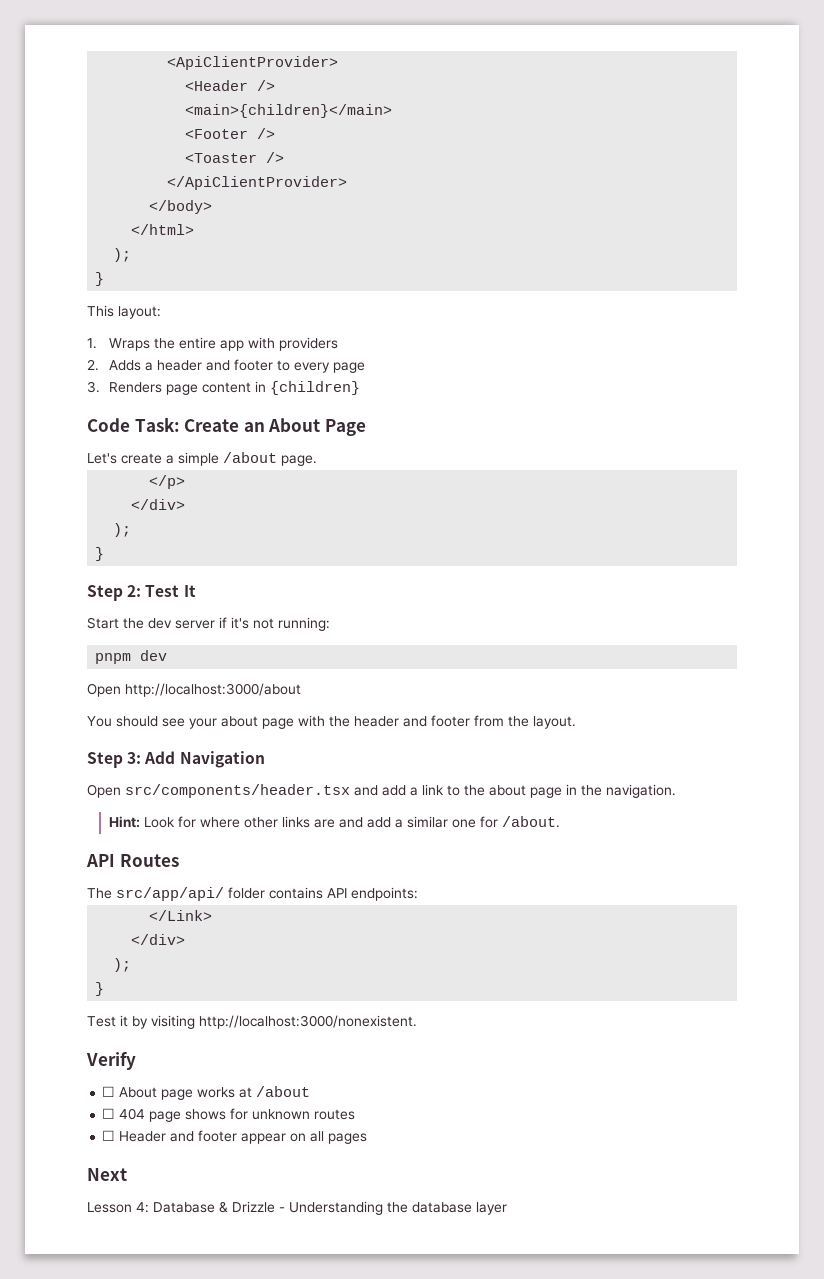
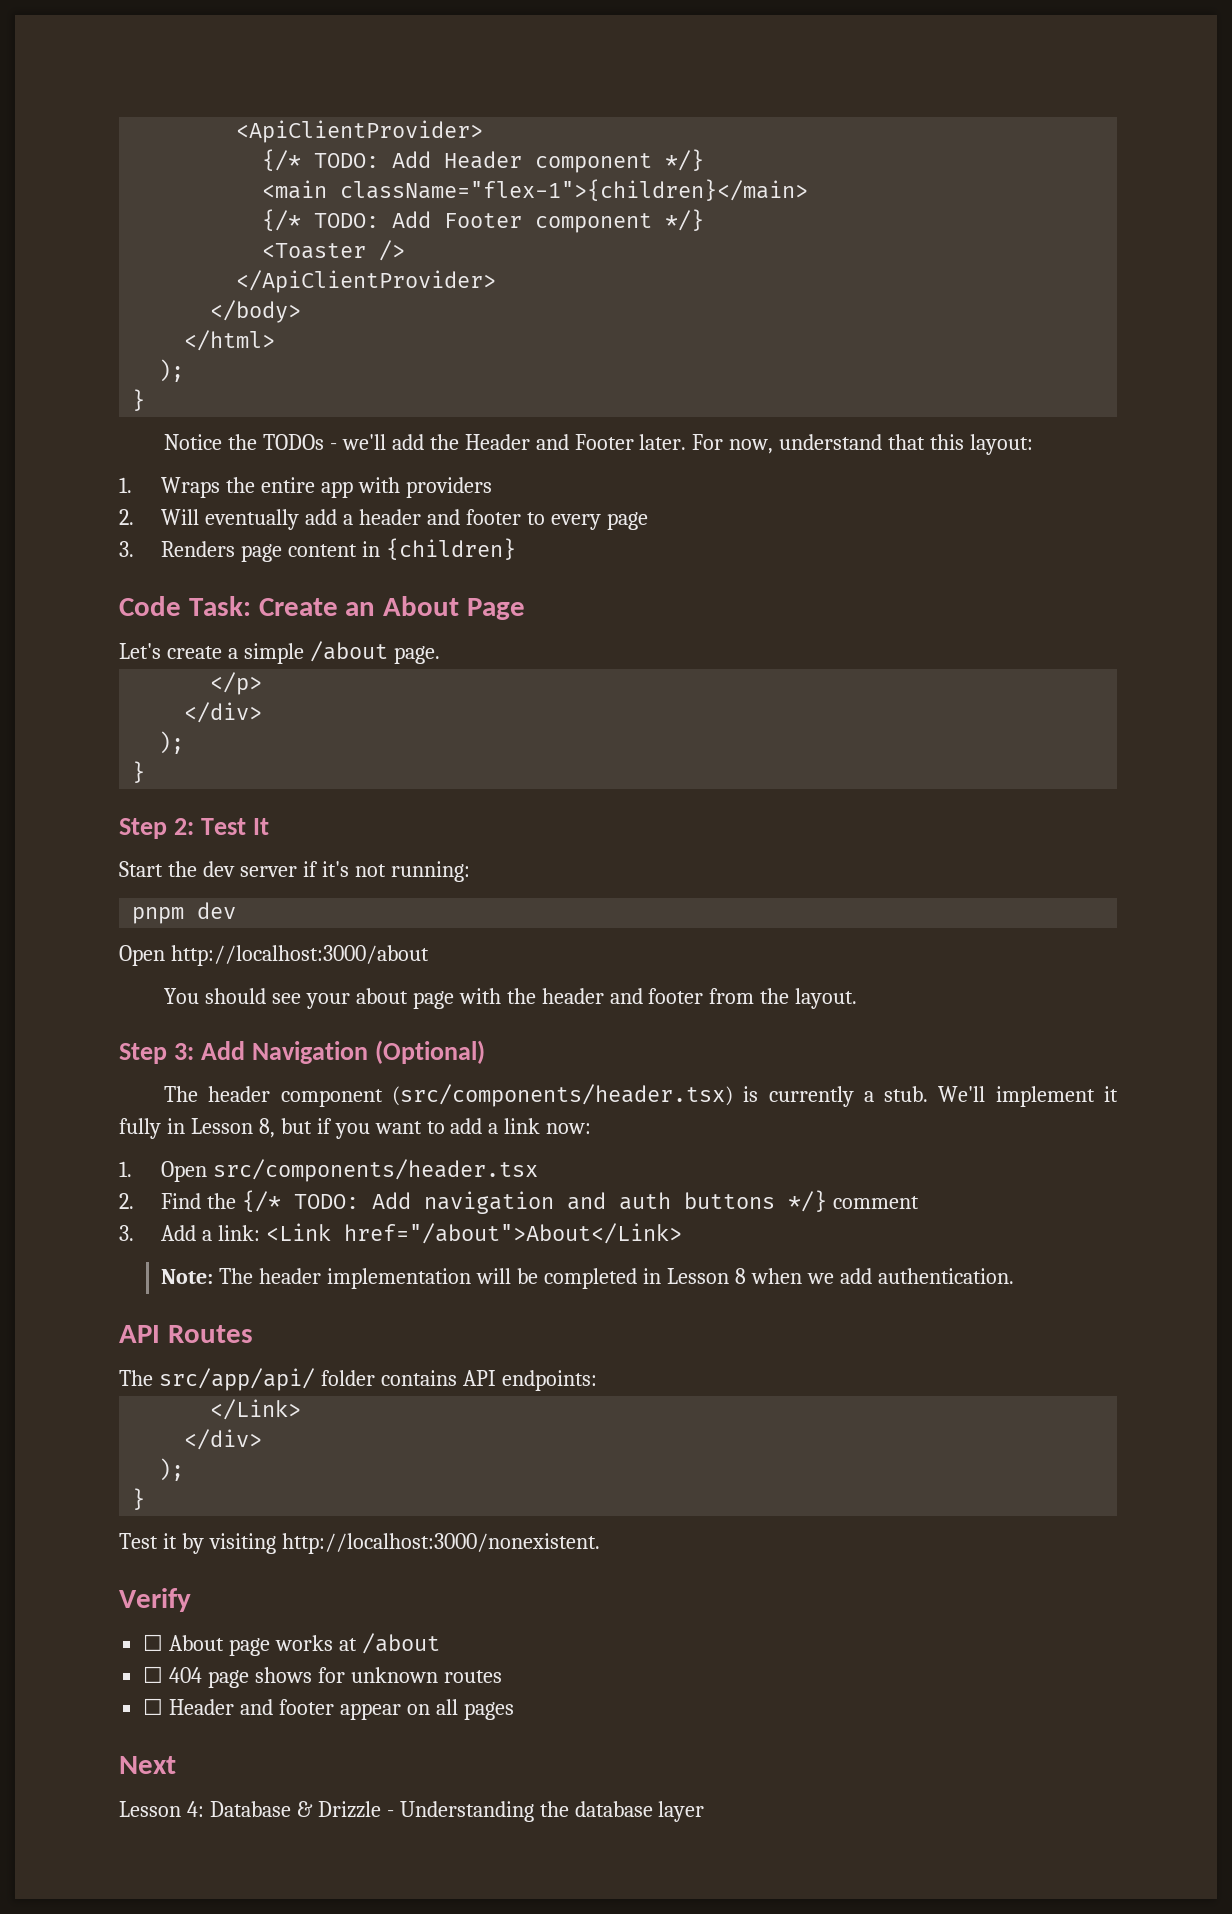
[185,80,276,91] [185,104,393,118] [185,128,276,139] <Header /> // <main>{children}</main> // <Footer /> -> [262,149,705,173] [262,179,809,201] [262,209,705,233] {/* TODO: Add Header component */} // <main className="flex-1">{children}</main> // {/* TODO: Add Footer component */}
[87,305,114,317] This -> [164,434,965,454] Notice the TODOs - we'll add the Header and Footer later. For now, understand that this
[109,360,142,371] Adds -> [161,509,338,530] Will eventually add
[87,784,676,798] [109,816,561,828] // Open src/components/header.tsx and add a link to the about page in the navigation. // Hint: Look for where other links are and add a similar one for /about. -> [375,1040,486,1064] [164,1084,1118,1107] [119,1118,592,1139] [119,1159,539,1182] [119,1190,920,1214] [119,1223,683,1244] [161,1268,1014,1289] (Optional) // The header component (src/components/header.tsx) is currently a stub. We'll implement it fully in Lesson 8, but if you want to add a link now: // 1. Open src/components/header.tsx // 2. Find the {/* TODO: Add navigation and auth buttons */} comment // 3. Add a link: <Link href="/about">About</Link> // Note: The header implementation will be completed in Lesson 8 when we add authentication.

